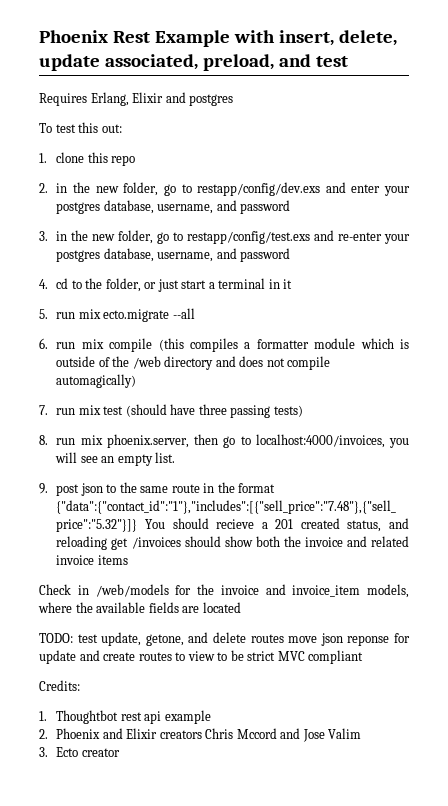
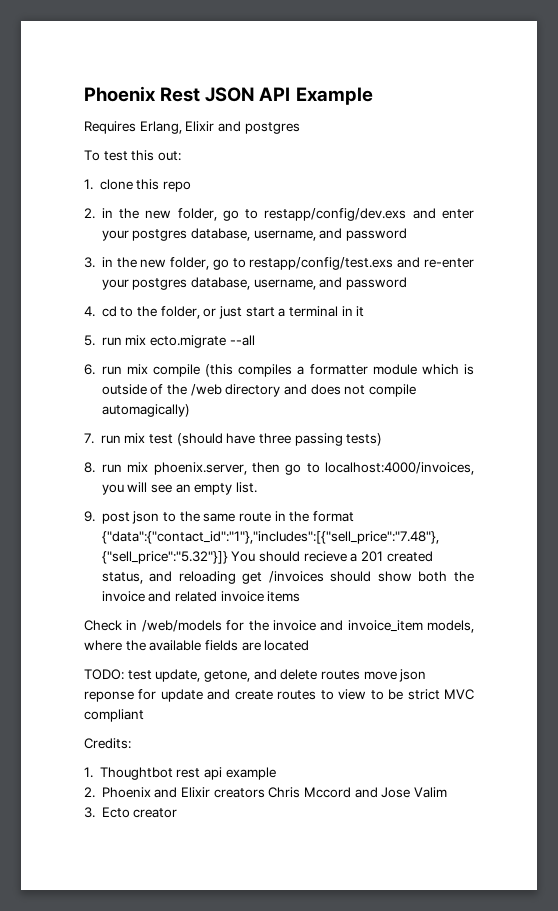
(150, 37) none -> [205,87,291,102] JSON API
[233,30,397,46] [39,54,348,71] with insert, delete, update associated, preload, and test -> (373, 96) none

